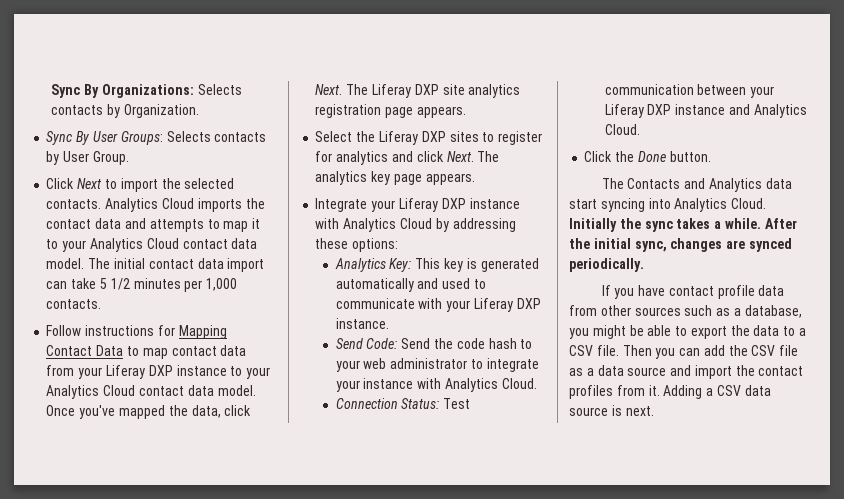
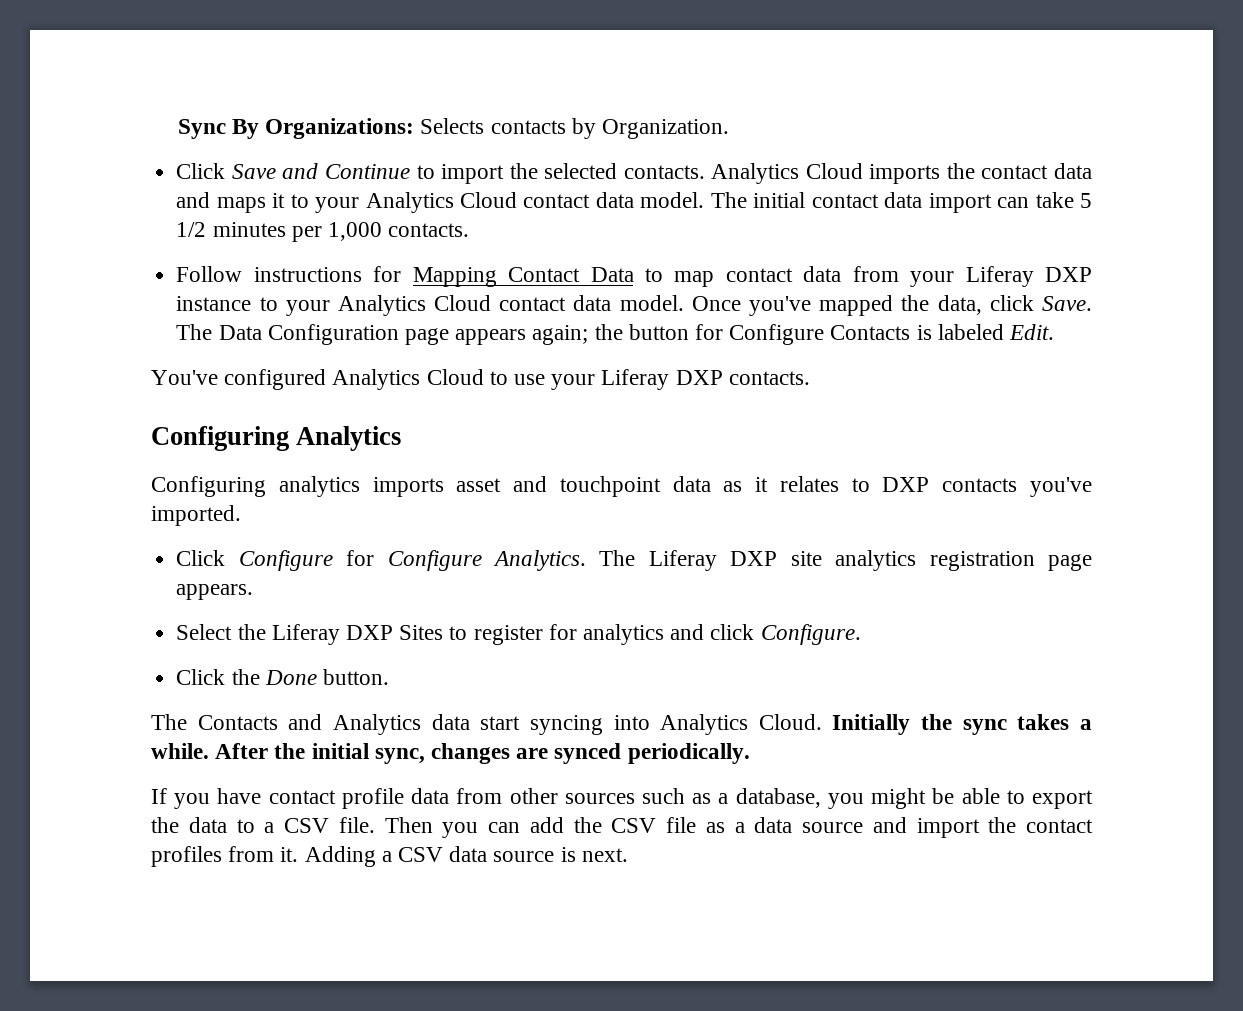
[46,131,267,145] [46,151,129,165] [46,178,103,189] Sync By User Groups: Selects contacts by User Group. // Click Next -> [176,163,410,179] Click Save and Continue
[149,219,249,232] attempts to map -> [216,197,266,213] maps
[315,84,343,95] Next. -> [1042,296,1092,311] [176,324,1055,345] [151,369,810,390] [151,426,402,451] [151,476,1092,497] [151,505,241,526] [176,550,587,571] Save. The Data Configuration page appears again; the button for Configure Contacts is labeled Edit. // You've configured Analytics Cloud to use your Liferay DXP contacts. // Configuring Analytics // Configuring analytics imports asset and touchpoint data as it relates to DXP contacts you've imported. // Click Configure for Configure Analytics.
[449,131,479,142] sites -> [399,625,444,640] Sites
[446,151,500,162] [315,171,475,185] [315,198,520,212] [315,218,516,232] [315,238,399,252] [334,258,539,272] [335,278,486,292] [335,298,541,312] [335,318,389,329] [335,338,533,349] [335,358,539,372] [335,378,537,392] [335,398,471,409] [604,84,775,98] [604,104,807,118] [604,124,640,135] Next. The analytics key page appears. // Integrate your Liferay DXP instance with Analytics Cloud by addressing these options: // Analytics Key: This key is generated automatically and used to communicate with your Liferay DXP instance. // Send Code: Send the code hash to your web administrator to integrate your instance with Analytics Cloud. // Connection Status: Test communication between your Liferay DXP instance and Analytics Cloud. -> [760,624,861,645] Configure.

